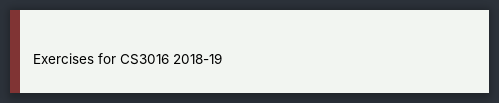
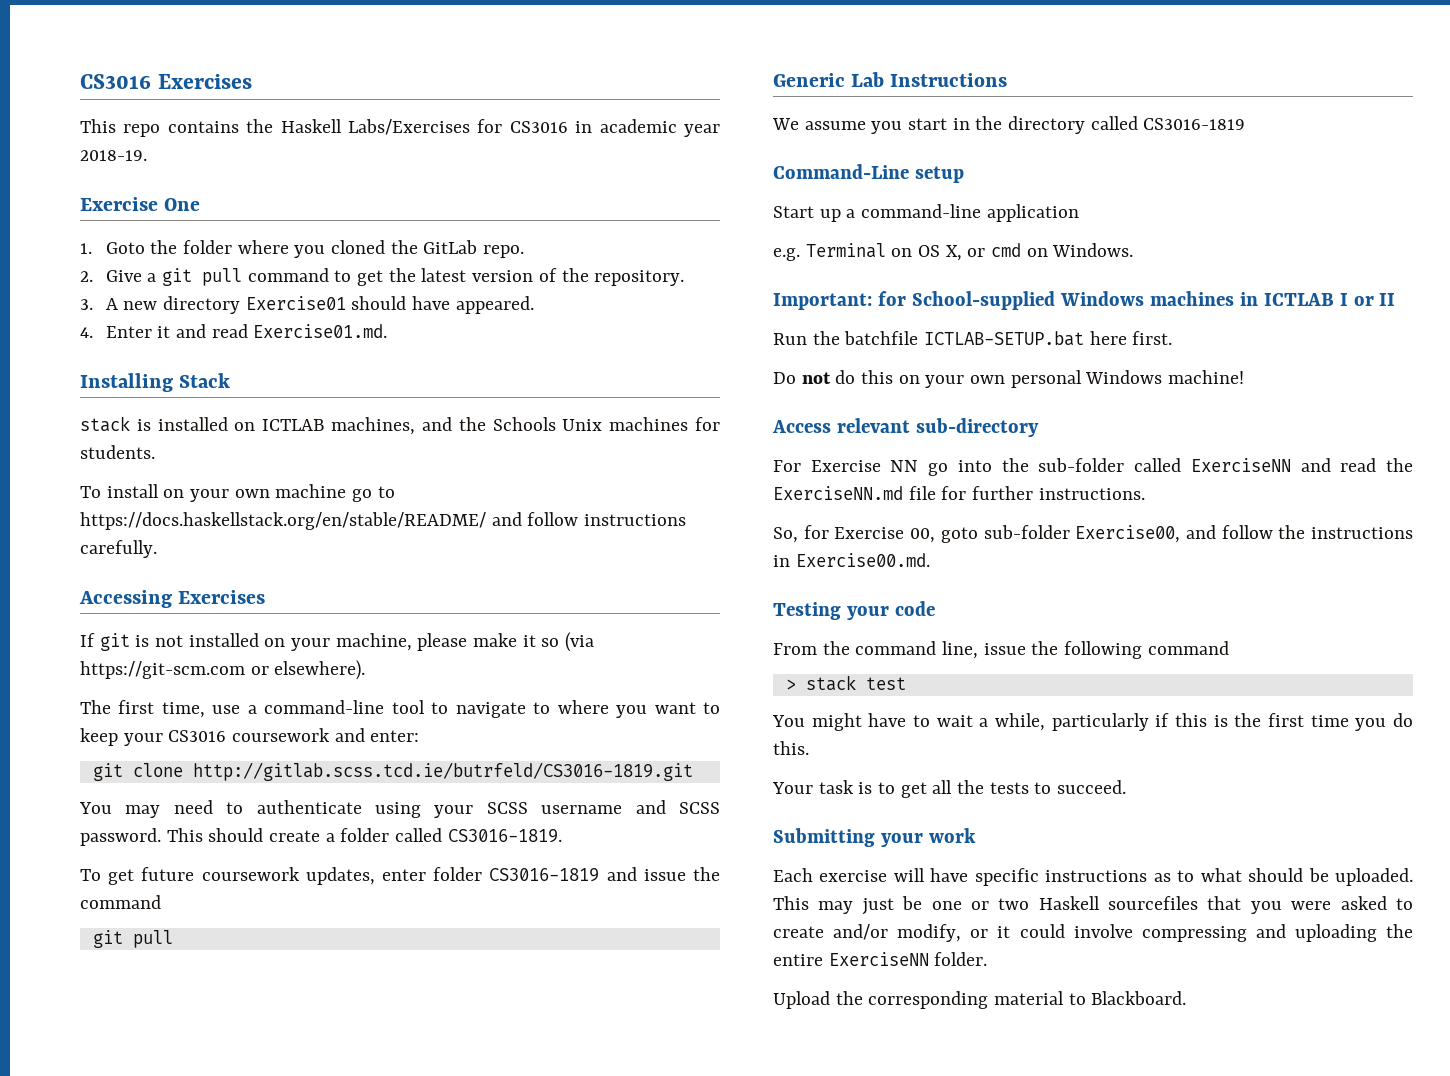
[33,53,222,65] Exercises for CS3016 2018-19 -> [80,74,252,89] [80,119,720,137] [80,150,147,161] [80,197,201,211] [80,240,525,258] [80,268,685,286] [80,296,534,314] [80,324,388,338] [80,373,231,392] [80,416,720,435] [80,445,155,459] [80,484,395,502] [80,512,687,530] [80,540,157,558] [79,590,266,608] [80,632,595,652] [80,660,366,680] [80,700,720,718] [80,728,420,746] [92,762,693,781] [79,800,720,818] [80,828,562,846] [80,867,720,885] [80,895,161,909] [92,930,173,948] [773,72,1008,87] [772,116,1246,134] [773,164,964,183] [773,204,1079,222] [773,243,1134,261] [773,291,1396,310] [773,331,1173,346] [773,370,1245,388] [772,418,1039,437] [773,458,1413,476] [773,486,1145,500] [773,525,1413,543] [773,553,930,567] [773,601,935,620] [773,641,1229,659] [785,675,906,691] [772,713,1413,731] [773,741,809,755] [772,780,1127,798] [773,828,976,847] [773,868,1413,886] [773,896,1413,915] [773,924,1413,942] [773,952,988,966] [773,991,1187,1009] CS3016 Exercises // This repo contains the Haskell Labs/Exercises for CS3016 in academic year 2018-19. // Exercise One // 1. Goto the folder where you cloned the GitLab repo. // 2. Give a git pull command to get the latest version of the repository. // 3. A new directory Exercise01 should have appeared. // 4. Enter it and read Exercise01.md. // Installing Stack // stack is installed on ICTLAB machines, and the Schools Unix machines for students. // To install on your own machine go to https://docs.haskellstack.org/en/stable/README/ and follow instructions carefully. // Accessing Exercises // If git is not installed on your machine, please make it so (via https://git-scm.com or elsewhere). // The first time, use a command-line tool to navigate to where you want to keep your CS3016 coursework and enter: // git clone http://gitlab.scss.tcd.ie/butrfeld/CS3016-1819.git // You may need to authenticate using your SCSS username and SCSS password. This should create a folder called CS3016-1819. // To get future coursework updates, enter folder CS3016-1819 and issue the command // git pull // Generic Lab Instructions // We assume you start in the directory called CS3016-1819 // Command-Line setup // Start up a command-line application // e.g. Terminal on OS X, or cmd on Windows. // Important: for School-supplied Windows machines in ICTLAB I or II // Run the batchfile ICTLAB-SETUP.bat here first. // Do not do this on your own personal Windows machine! // Access relevant sub-directory // For Exercise NN go into the sub-folder called ExerciseNN and read the ExerciseNN.md file for further instructions. // So, for Exercise 00, goto sub-folder Exercise00, and follow the instructions in Exercise00.md. // Testing your code // From the command line, issue the following command // > stack test // You might have to wait a while, particularly if this is the first time you do this. // Your task is to get all the tests to succeed. // Submitting your work // Each exercise will have specific instructions as to what should be uploaded. This may just be one or two Haskell sourcefiles that you were asked to create and/or modify, or it could involve compressing and uploading the entire ExerciseNN folder. // Upload the corresponding material to Blackboard.

